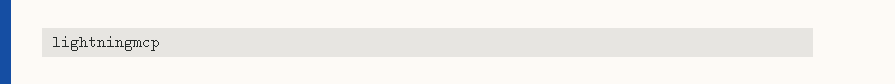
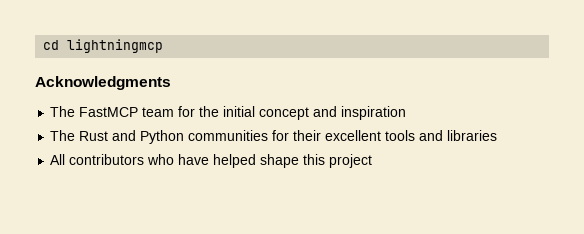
(51, 43) none -> [43,40,60,50] cd
(160, 43) none -> [35,76,171,90] [50,106,407,120] [50,130,498,144] [50,154,373,168] // Acknowledgments // The FastMCP team for the initial concept and inspiration // The Rust and Python communities for their excellent tools and libraries // All contributors who have helped shape this project

